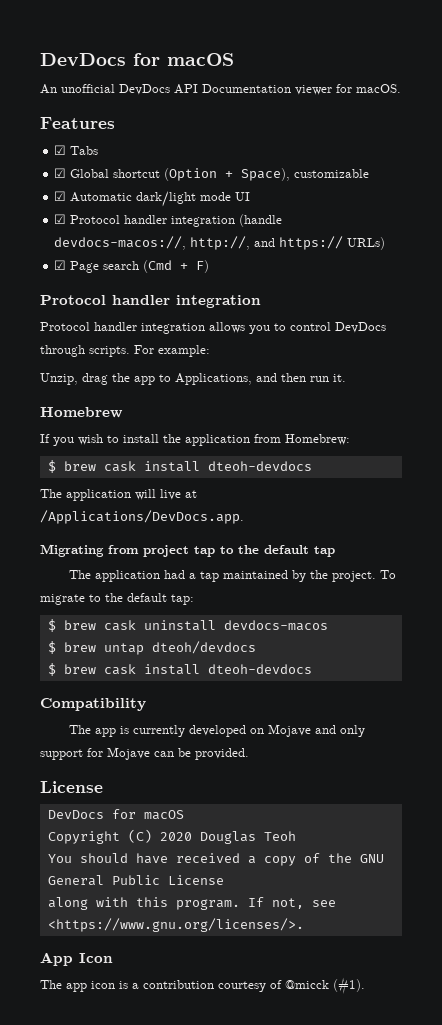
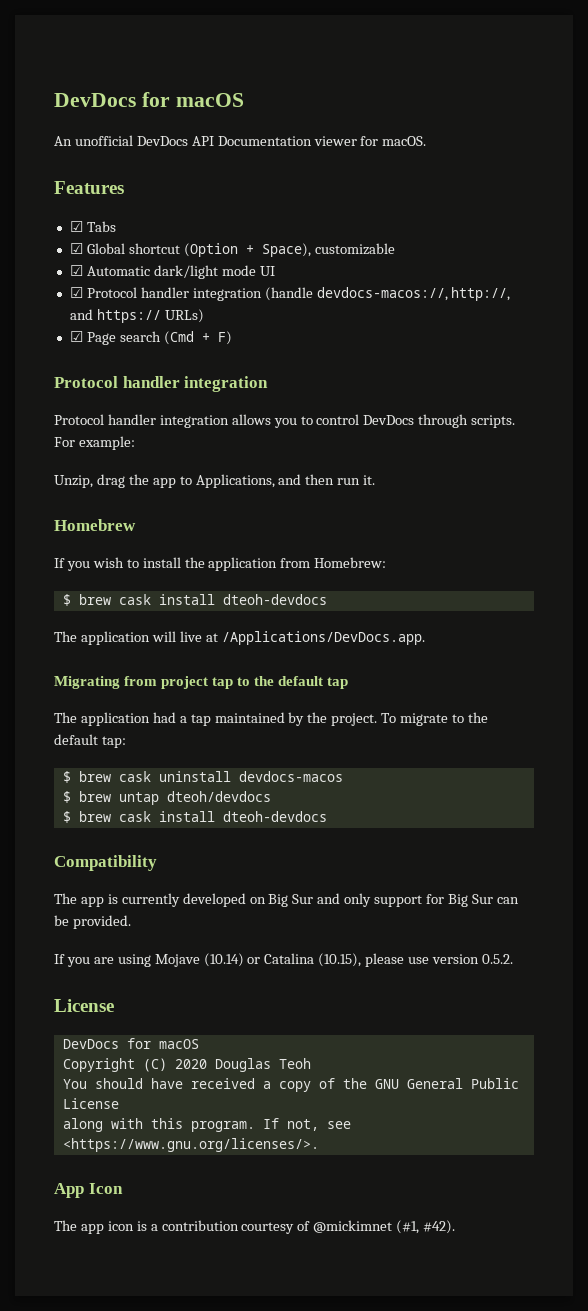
[268,724,312,737] Mojave -> [268,894,314,907] Big Sur
[107,747,150,760] Mojave -> [447,894,493,907] Big Sur
(249, 754) none -> [54,953,513,967] // If you are using Mojave (10.14) or Catalina (10.15), please use version 0.5.2.
[285,977,365,994] @micck (#1). -> [313,1220,456,1234] @mickimnet (#1, #42).

